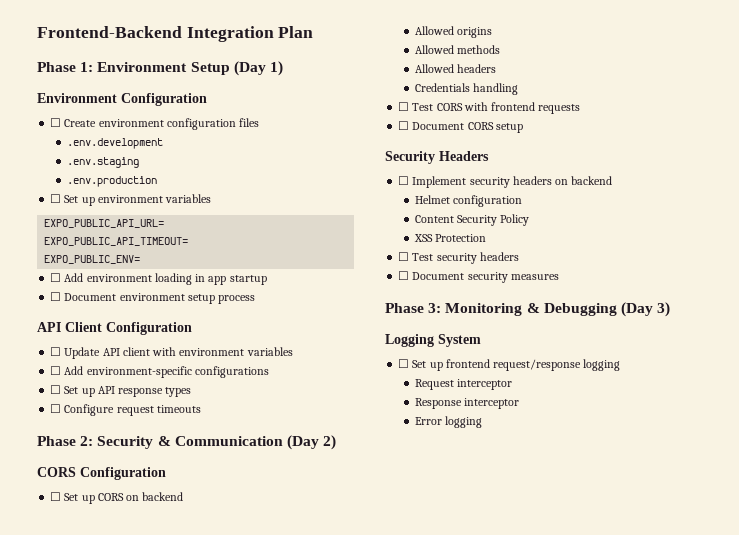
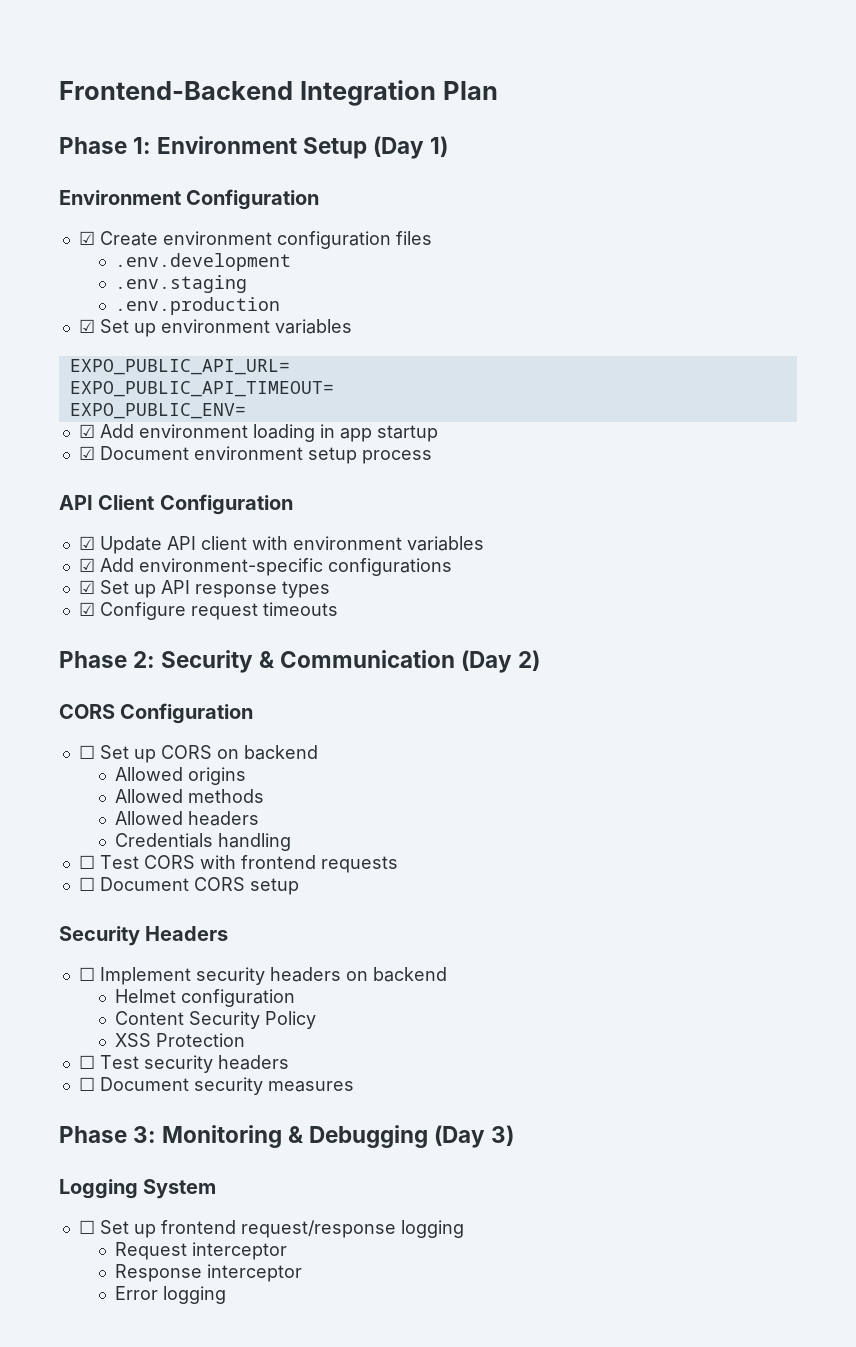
[50,118,62,127] ☐ -> [78,231,95,245] ☑
[50,194,62,203] ☐ -> [78,319,95,333] ☑
[50,273,62,282] ☐ -> [78,424,95,438] ☑
[50,292,62,301] ☐ -> [78,446,95,460] ☑
[50,347,62,356] ☐ -> [78,536,95,550] ☑
[50,366,62,375] ☐ -> [78,558,95,572] ☑
[50,385,62,394] ☐ -> [78,580,95,594] ☑
[50,404,62,413] ☐ -> [78,602,95,616] ☑

